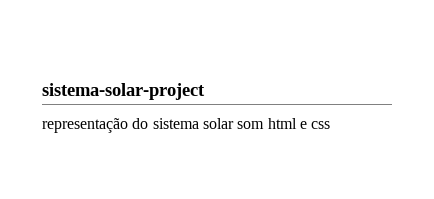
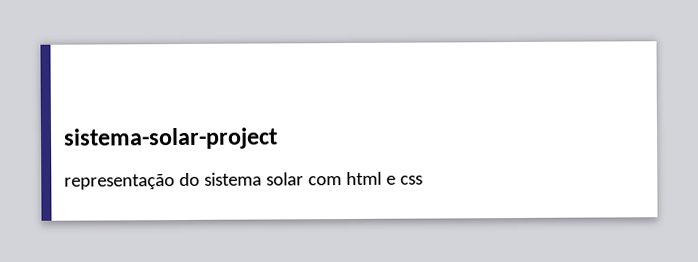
[237,121,265,129] som -> [307,176,342,186] com

